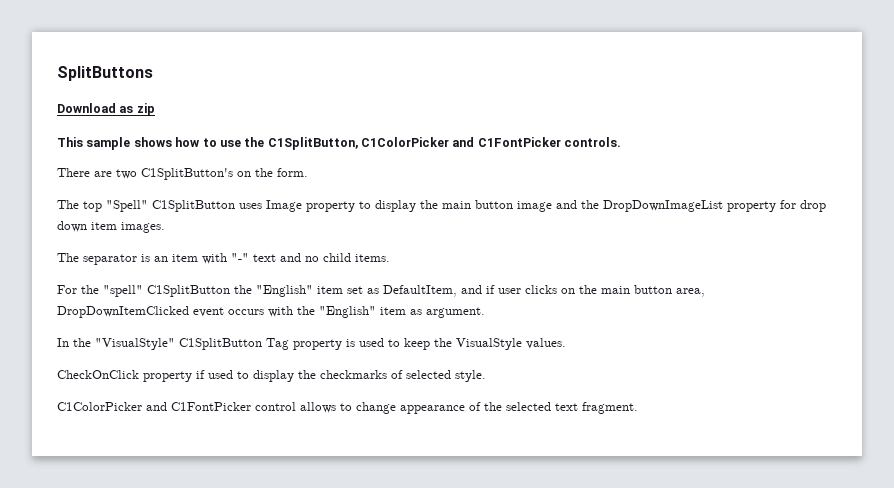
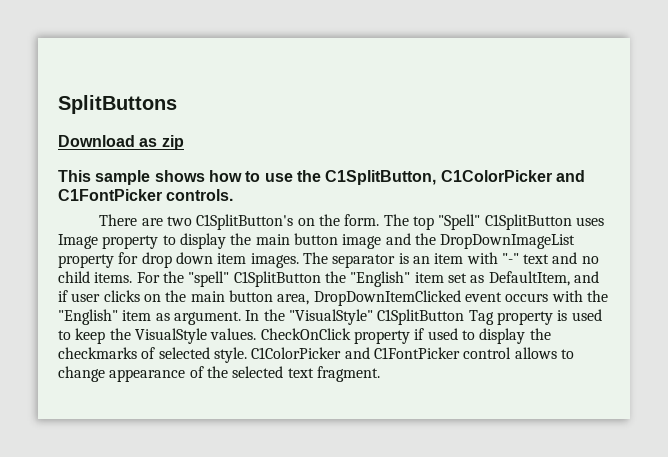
(308, 172) // -> (380, 220) none
(165, 227) // -> (299, 260) none
(390, 258) // -> (133, 277) none
(485, 312) // -> (241, 318) none
(566, 343) // -> (257, 334) none
(486, 376) // -> (247, 355) none

